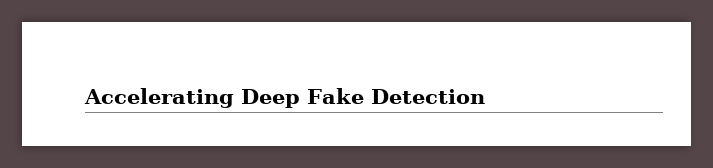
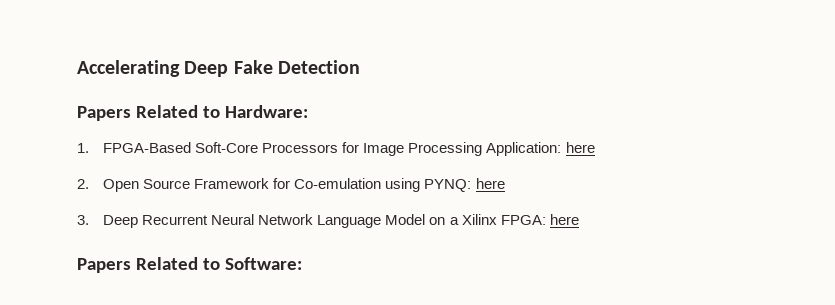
(485, 96) none -> [77,105,308,121] [77,142,595,156] [77,178,505,192] [77,214,579,228] [77,257,302,273] // Papers Related to Hardware: // 1. FPGA-Based Soft-Core Processors for Image Processing Application: here // 2. Open Source Framework for Co-emulation using PYNQ: here // 3. Deep Recurrent Neural Network Language Model on a Xilinx FPGA: here // Papers Related to Software:

